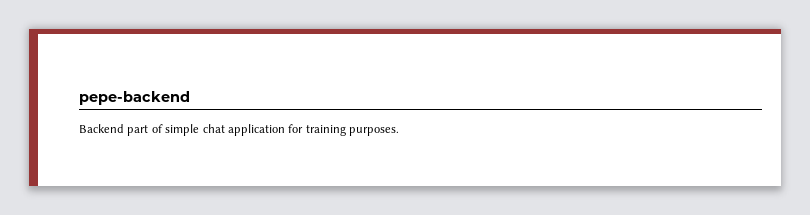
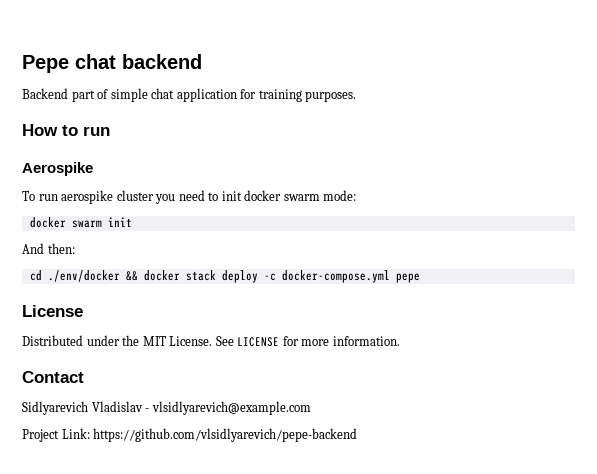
[79,91,190,105] pepe-backend -> [22,54,202,73] Pepe chat backend
(399, 131) none -> [22,124,110,136] [22,162,93,176] [22,190,357,204] [29,217,132,228] [22,243,75,254] [29,270,420,283] [22,305,83,317] [22,335,400,347] [22,371,84,383] [22,401,311,415] [22,428,358,442] // How to run // Aerospike // To run aerospike cluster you need to init docker swarm mode: // docker swarm init // And then: // cd ./env/docker && docker stack deploy -c docker-compose.yml pepe // License // Distributed under the MIT License. See LICENSE for more information. // Contact // Sidlyarevich Vladislav - vlsidlyarevich@example.com // Project Link: https://github.com/vlsidlyarevich/pepe-backend

